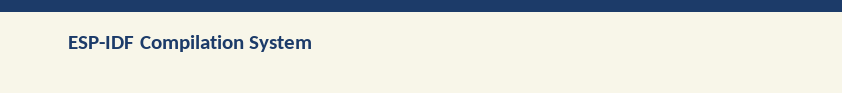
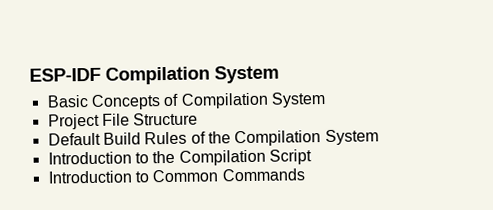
(313, 44) none -> [46,92,326,110] [47,112,199,130] [47,129,379,147] [47,149,312,166] [47,168,305,184] // Basic Concepts of Compilation System // Project File Structure // Default Build Rules of the Compilation System // Introduction to the Compilation Script // Introduction to Common Commands

